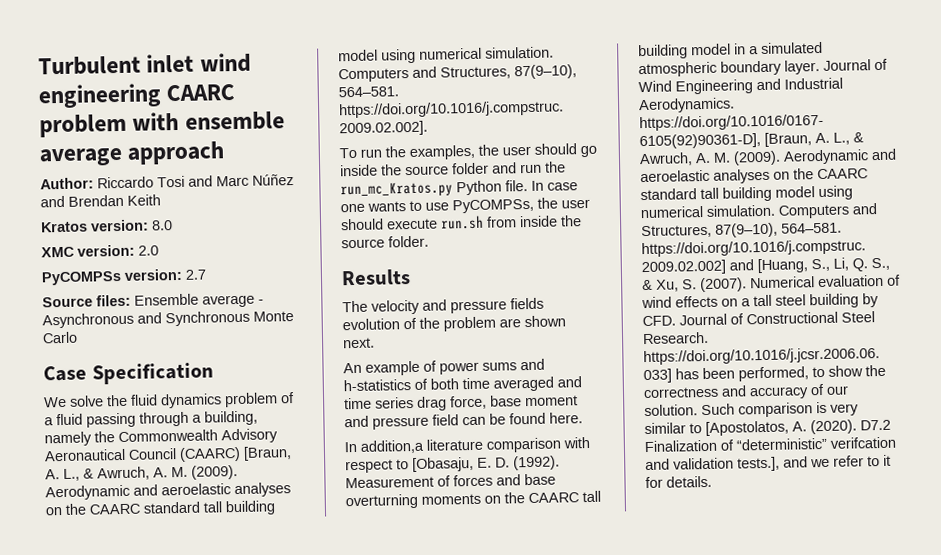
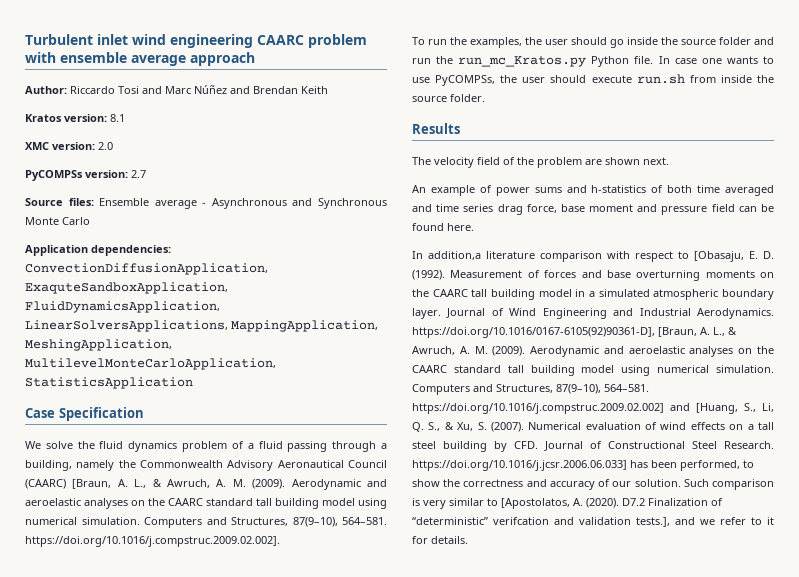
[151,220,173,231] 8.0 -> [110,114,125,122] 8.1
(78, 337) none -> [25,245,171,256] [25,263,268,275] [25,282,228,294] [25,301,220,313] [25,320,378,332] [25,339,172,351] [25,358,276,370] [25,377,193,389] // Application dependencies: ConvectionDiffusionApplication, ExaquteSandboxApplication, FluidDynamicsApplication, LinearSolversApplications, MappingApplication, MeshingApplication, MultilevelMonteCarloApplication, StatisticsApplication
[422,297,544,314] [342,318,400,331] and pressure fields evolution -> [477,157,500,165] field

